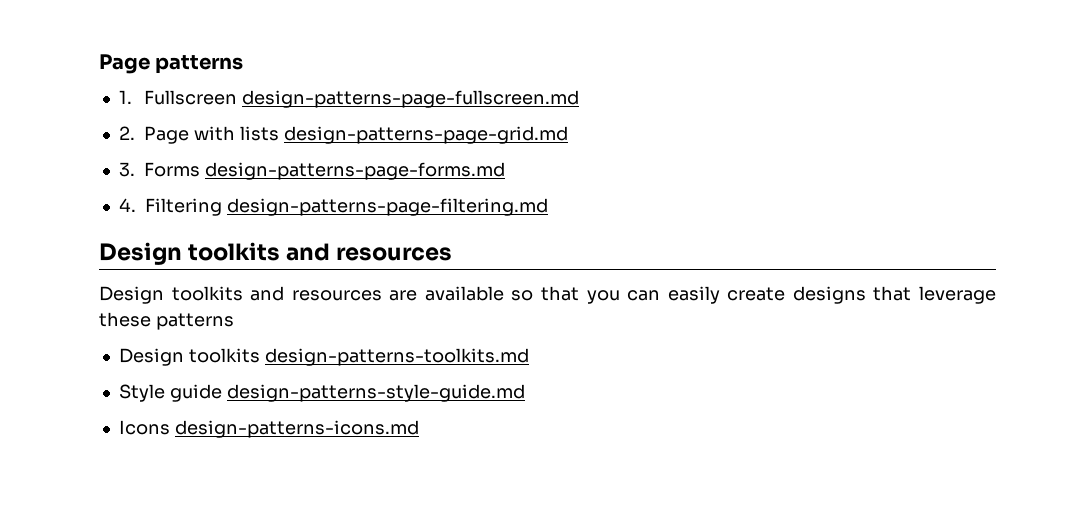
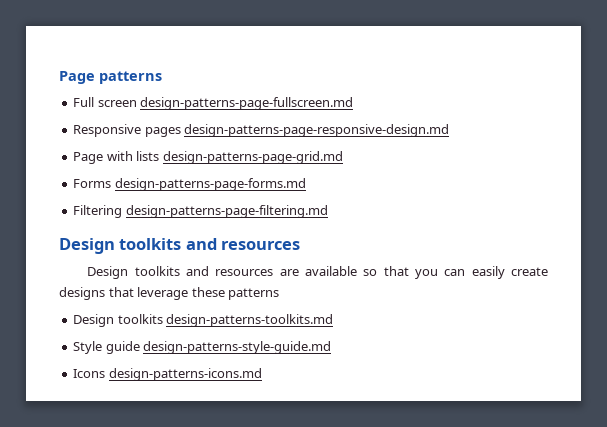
[118,90,238,105] 1. Fullscreen -> [73,97,137,107] Full screen
[118,126,135,140] 2. -> [73,124,450,137] Responsive pages design-patterns-page-responsive-design.md //
[118,162,135,177] 3. -> (343, 157) none
[118,198,136,212] 4. -> (306, 184) none

